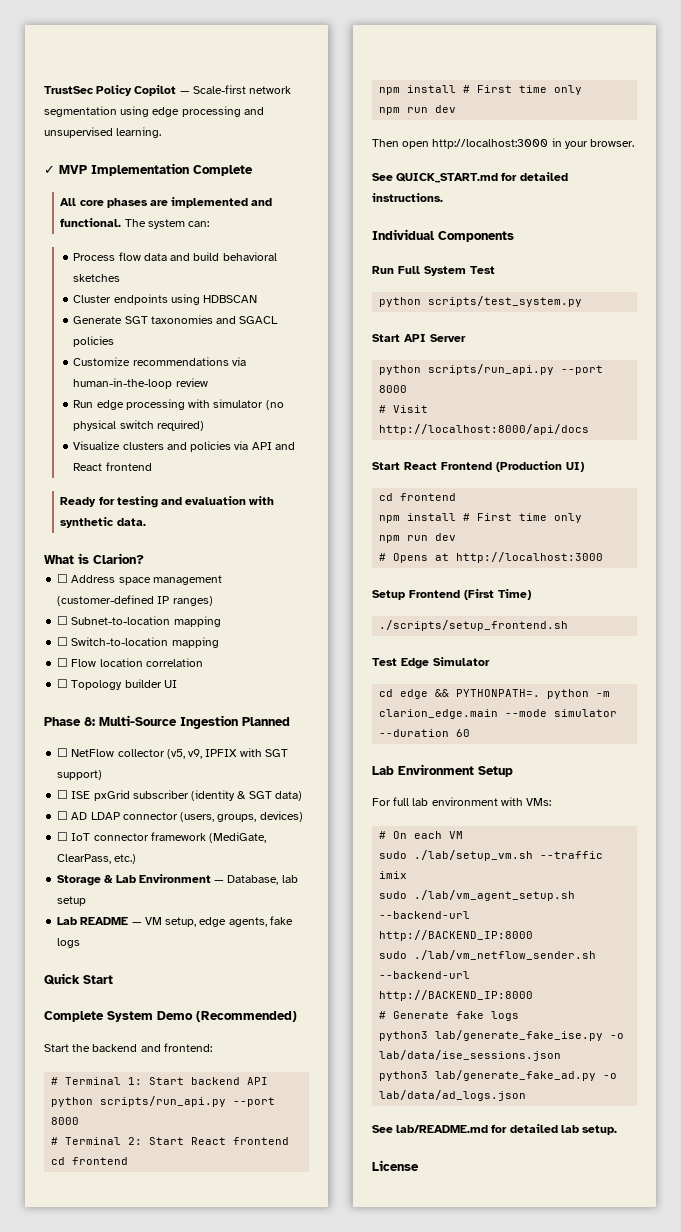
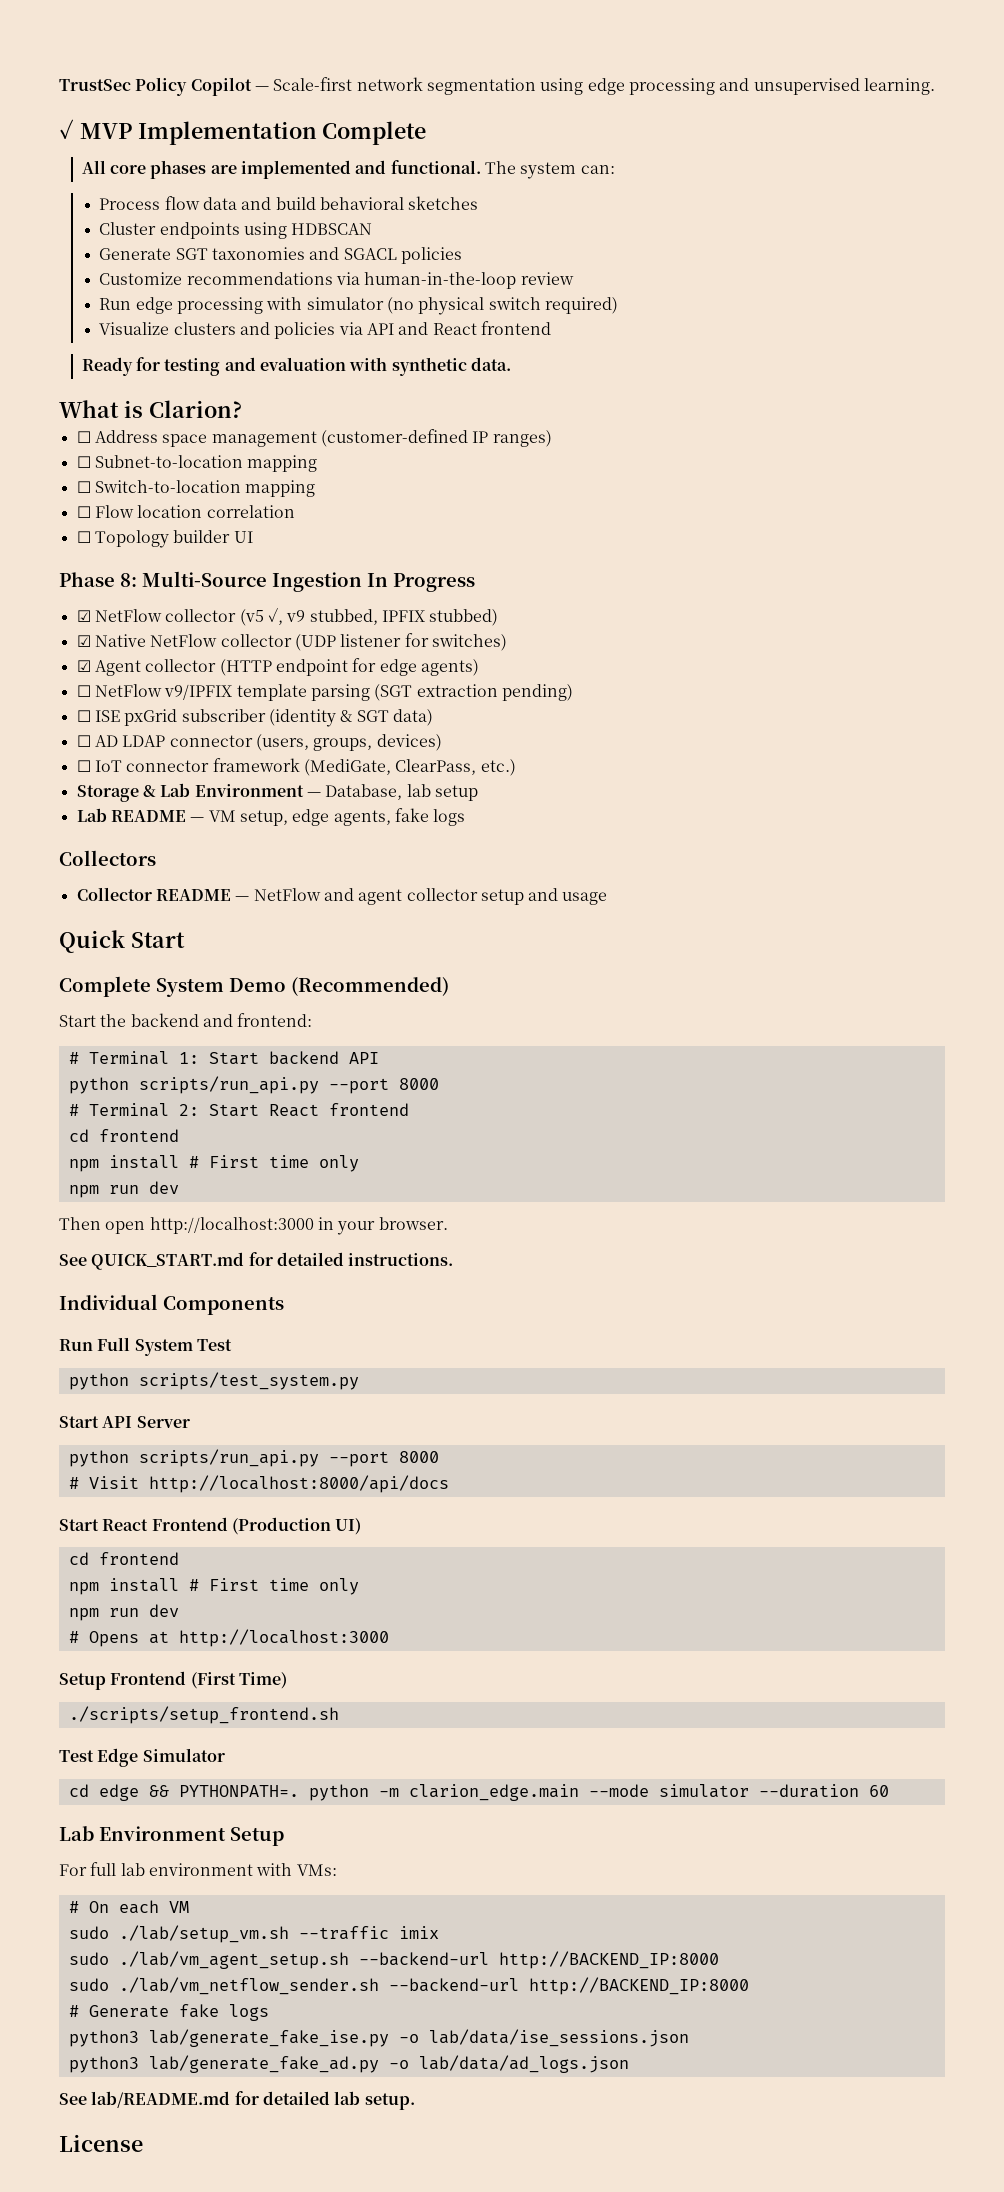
[242,717,290,726] [57,748,288,759] [57,770,103,780] Planned // ☐ NetFlow collector (v5, v9, IPFIX with SGT support) -> [367,573,475,592] [76,607,499,626] [76,633,507,651] [76,658,479,676] [76,684,573,701] In Progress // ☑ NetFlow collector (v5 ✓, v9 stubbed, IPFIX stubbed) // ☑ Native NetFlow collector (UDP listener for switches) // ☑ Agent collector (HTTP endpoint for edge agents) // ☐ NetFlow v9/IPFIX template parsing (SGT extraction pending)
(81, 943) none -> [59,850,156,866] [76,887,608,905] // Collectors // Collector README — NetFlow and agent collector setup and usage

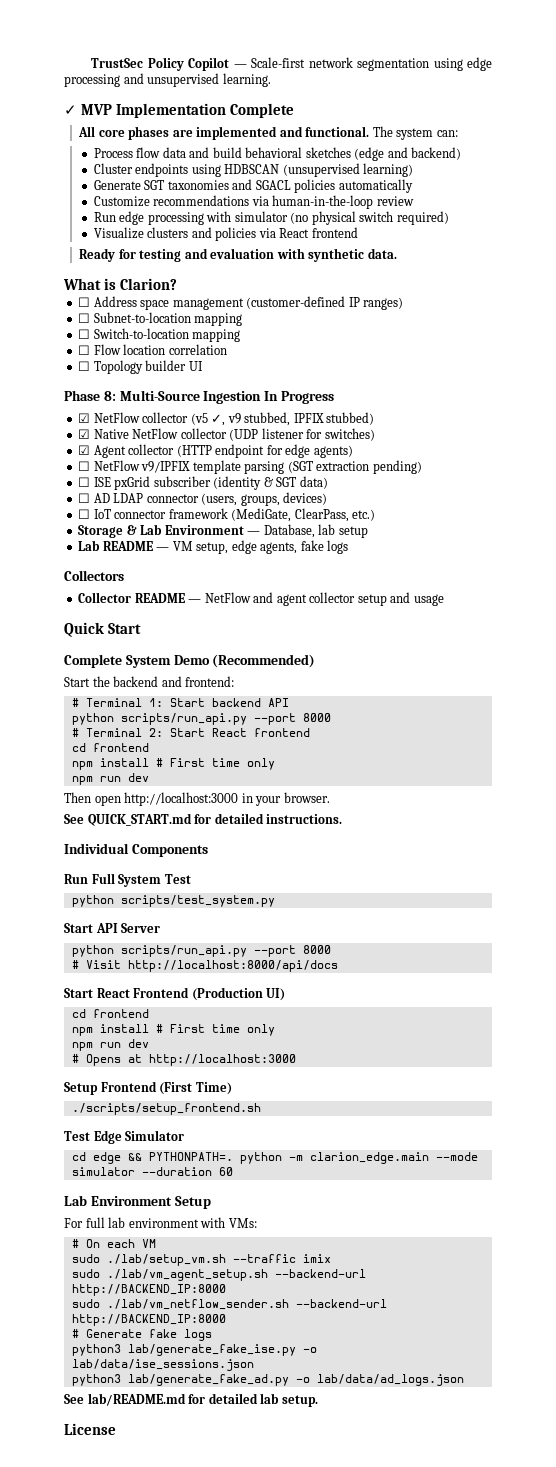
(479, 203) none -> [354,147,462,161] (edge and backend)
(373, 229) none -> [282,163,414,177] (unsupervised learning)
(462, 255) none -> [338,179,413,193] automatically
[366,322,429,335] API and -> (276, 233) none

